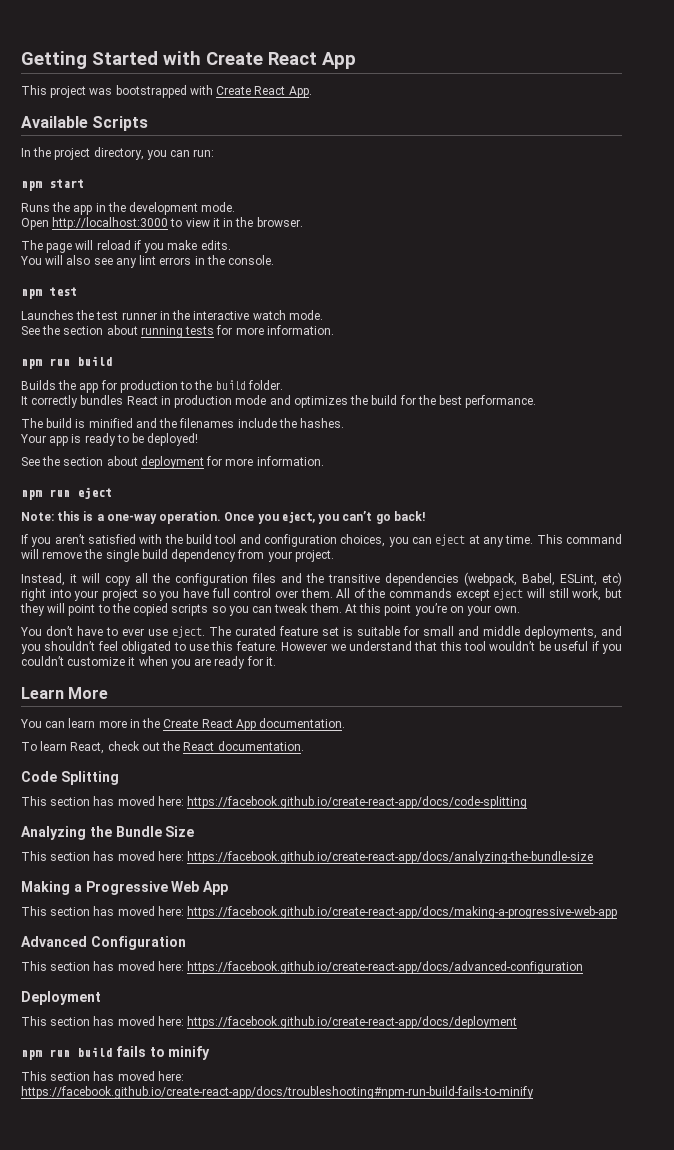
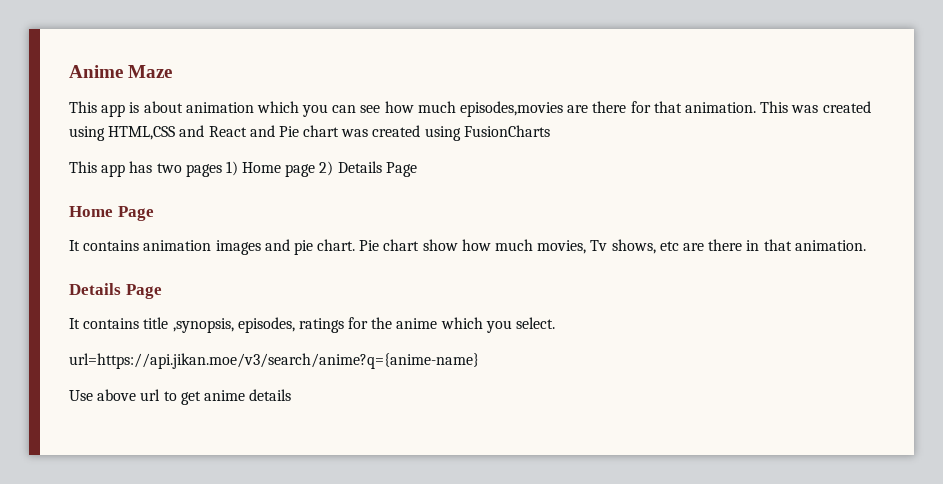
[21,51,356,69] [21,85,312,98] [21,116,149,131] [21,147,215,160] [21,179,84,191] [21,202,236,215] [21,217,303,230] [21,240,231,253] [20,255,275,268] [21,287,77,299] [21,310,323,320] [21,325,334,338] [21,356,112,369] [21,380,283,393] [21,395,537,408] [21,418,345,428] [20,433,199,446] [21,456,324,469] [21,487,112,500] [21,511,425,524] [21,534,622,547] [21,549,334,562] [21,572,622,586] [21,588,622,601] [20,603,521,616] [20,626,622,639] [21,641,623,654] [21,656,276,669] [21,687,109,699] [20,718,346,731] [21,741,304,754] [21,771,119,785] [21,796,528,809] [21,826,195,840] [21,851,594,864] [21,881,229,895] [21,906,618,919] [21,936,186,950] [21,961,584,974] [21,991,101,1005] [21,1016,518,1029] [21,1046,211,1060] [21,1071,184,1081] [21,1086,534,1099] Getting Started with Create React App // This project was bootstrapped with Create React App. // Available Scripts // In the project directory, you can run: // npm start // Runs the app in the development mode. // Open http://localhost:3000 to view it in the browser. // The page will reload if you make edits. // You will also see any lint errors in the console. // npm test // Launches the test runner in the interactive watch mode. // See the section about running tests for more information. // npm run build // Builds the app for production to the build folder. // It correctly bundles React in production mode and optimizes the build for the best performance. // The build is minified and the filenames include the hashes. // Your app is ready to be deployed! // See the section about deployment for more information. // npm run eject // Note: this is a one-way operation. Once you eject, you can’t go back! // If you aren’t satisfied with the build tool and configuration choices, you can eject at any time. This command will remove the single build dependency from your project. // Instead, it will copy all the configuration files and the transitive dependencies (webpack, Babel, ESLint, etc) right into your project so you have full control over them. All of the commands except eject will still work, but they will point to the copied scripts so you can tweak them. At this point you’re on your own. // You don’t have to ever use eject. The curated feature set is suitable for small and middle deployments, and you shouldn’t feel obligated to use this feature. However we understand that this tool wouldn’t be useful if you couldn’t customize it when you are ready for it. // Learn More // You can learn more in the Create React App documentation. // To learn React, check out the React documentation. // Code Splitting // This section has moved here: https://facebook.github.io/create-react-app/docs/code-splitting // Analyzing the Bundle Size // This section has moved here: https://facebook.github.io/create-react-app/docs/analyzing-the-bundle-size // Making a Progressive Web App // This section has moved here: https://facebook.github.io/create-react-app/docs/making-a-progressive-web-app // Advanced Configuration // This section has moved here: https://facebook.github.io/create-react-app/docs/advanced-configuration // Deployment // This section has moved here: https://facebook.github.io/create-react-app/docs/deployment // npm run build fails to minify // This section has moved here: https://facebook.github.io/create-react-app/docs/troubleshooting#npm-run-build-fails-to-minify -> [69,65,173,78] [69,101,871,117] [69,125,550,141] [69,161,417,177] [69,206,154,221] [69,239,866,255] [69,283,162,299] [69,317,556,333] [69,353,479,369] [69,389,292,405] Anime Maze // This app is about animation which you can see how much episodes,movies are there for that animation. This was created using HTML,CSS and React and Pie chart was created using FusionCharts // This app has two pages 1) Home page 2) Details Page // Home Page // It contains animation images and pie chart. Pie chart show how much movies, Tv shows, etc are there in that animation. // Details Page // It contains title ,synopsis, episodes, ratings for the anime which you select. // url=https://api.jikan.moe/v3/search/anime?q={anime-name} // Use above url to get anime details

